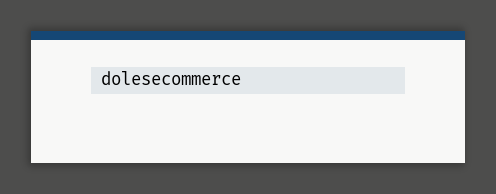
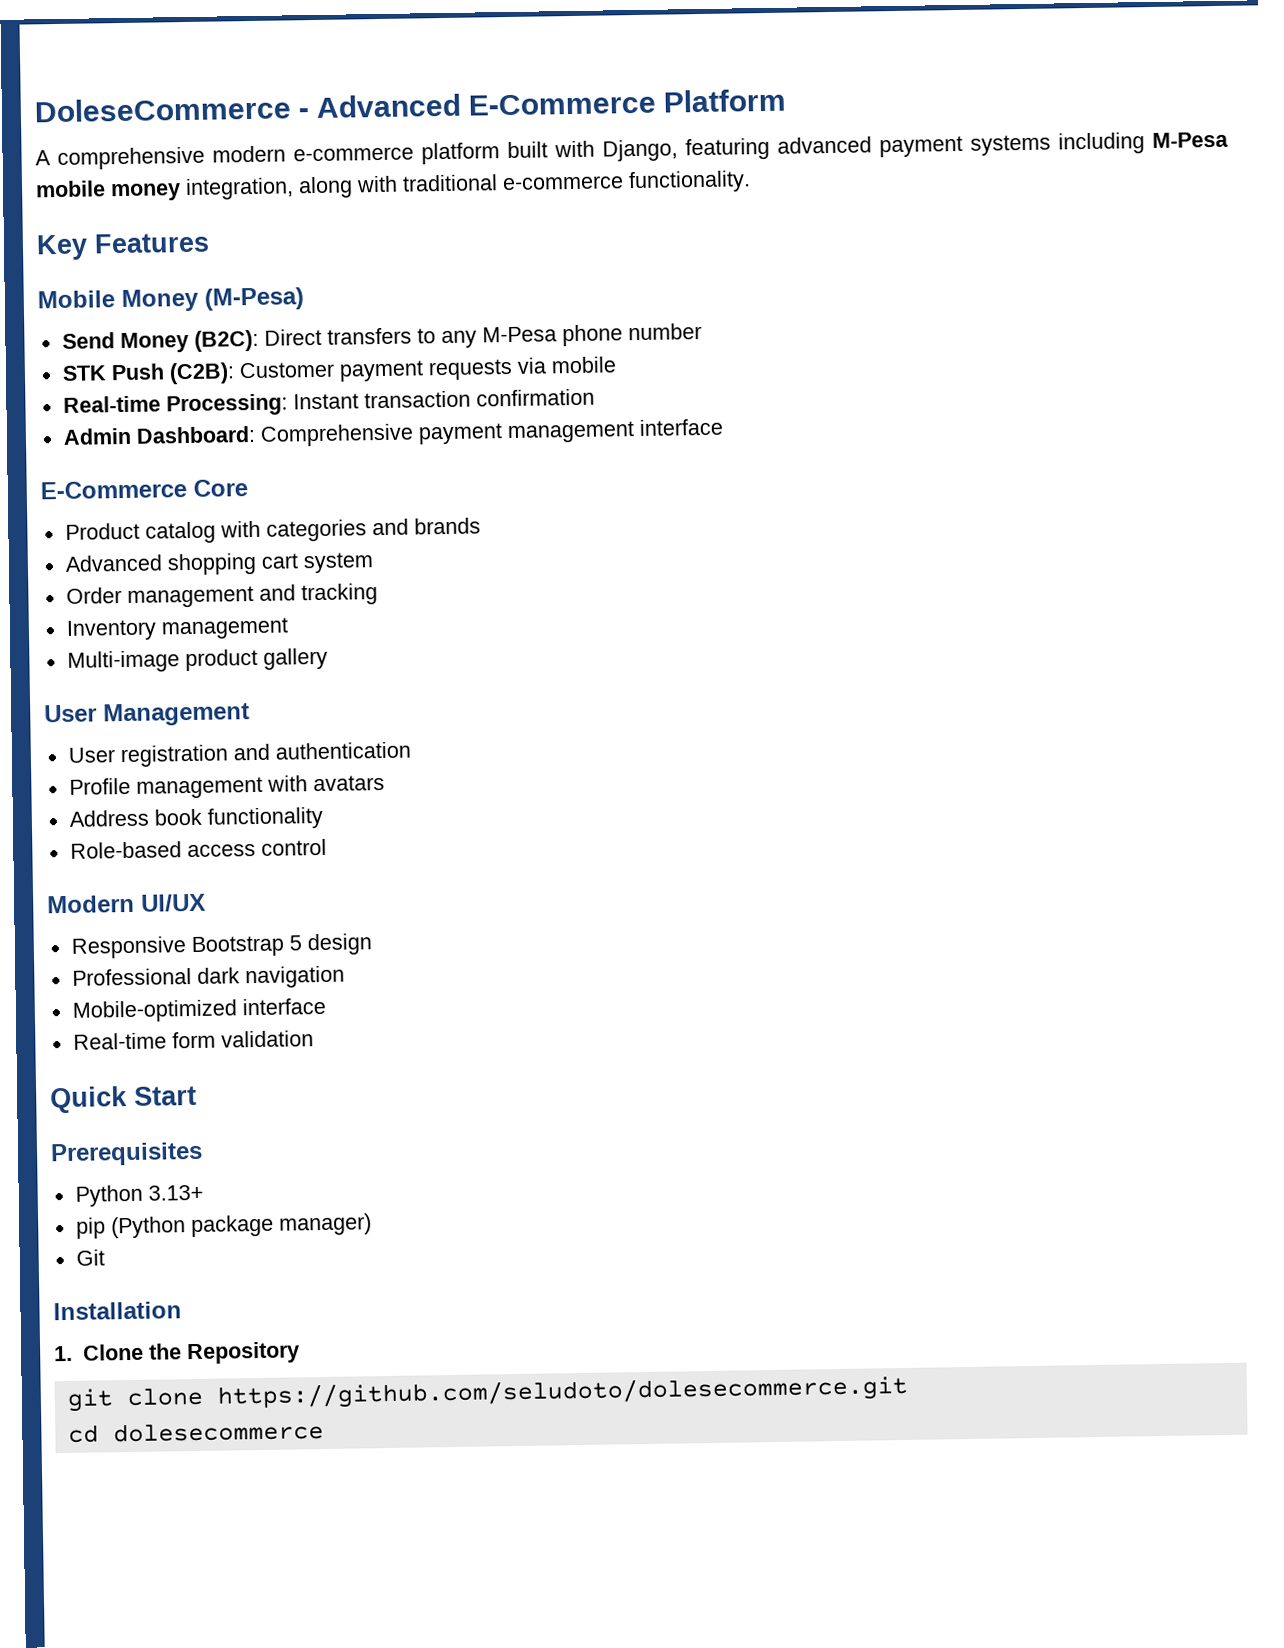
(100, 78) none -> [34,88,787,123] [35,131,1229,170] [35,170,751,202] [36,232,210,261] [37,287,304,313] [61,323,702,354] [61,356,616,385] [62,388,595,417] [62,418,723,447] [40,479,248,500] [64,517,481,544] [64,552,374,576] [65,583,378,608] [65,617,289,641] [66,647,328,673] [44,702,250,727] [67,741,411,768] [68,774,385,799] [68,806,324,830] [69,838,327,859] [47,893,206,914] [70,933,372,959] [71,965,345,989] [71,997,326,1023] [72,1030,314,1050] [50,1085,197,1114] [50,1141,203,1167] [74,1184,204,1207] [75,1213,372,1239] [75,1249,105,1266] [53,1301,182,1321] [54,1341,300,1365] [66,1374,908,1413] [67,1424,99,1443] DoleseCommerce - Advanced E-Commerce Platform // A comprehensive modern e-commerce platform built with Django, featuring advanced payment systems including M-Pesa mobile money integration, along with traditional e-commerce functionality. // Key Features // Mobile Money (M-Pesa) // Send Money (B2C): Direct transfers to any M-Pesa phone number // STK Push (C2B): Customer payment requests via mobile // Real-time Processing: Instant transaction confirmation // Admin Dashboard: Comprehensive payment management interface // E-Commerce Core // Product catalog with categories and brands // Advanced shopping cart system // Order management and tracking // Inventory management // Multi-image product gallery // User Management // User registration and authentication // Profile management with avatars // Address book functionality // Role-based access control // Modern UI/UX // Responsive Bootstrap 5 design // Professional dark navigation // Mobile-optimized interface // Real-time form validation // Quick Start // Prerequisites // Python 3.13+ // pip (Python package manager) // Git // Installation // 1. Clone the Repository // git clone https://github.com/seludoto/dolesecommerce.git // cd

